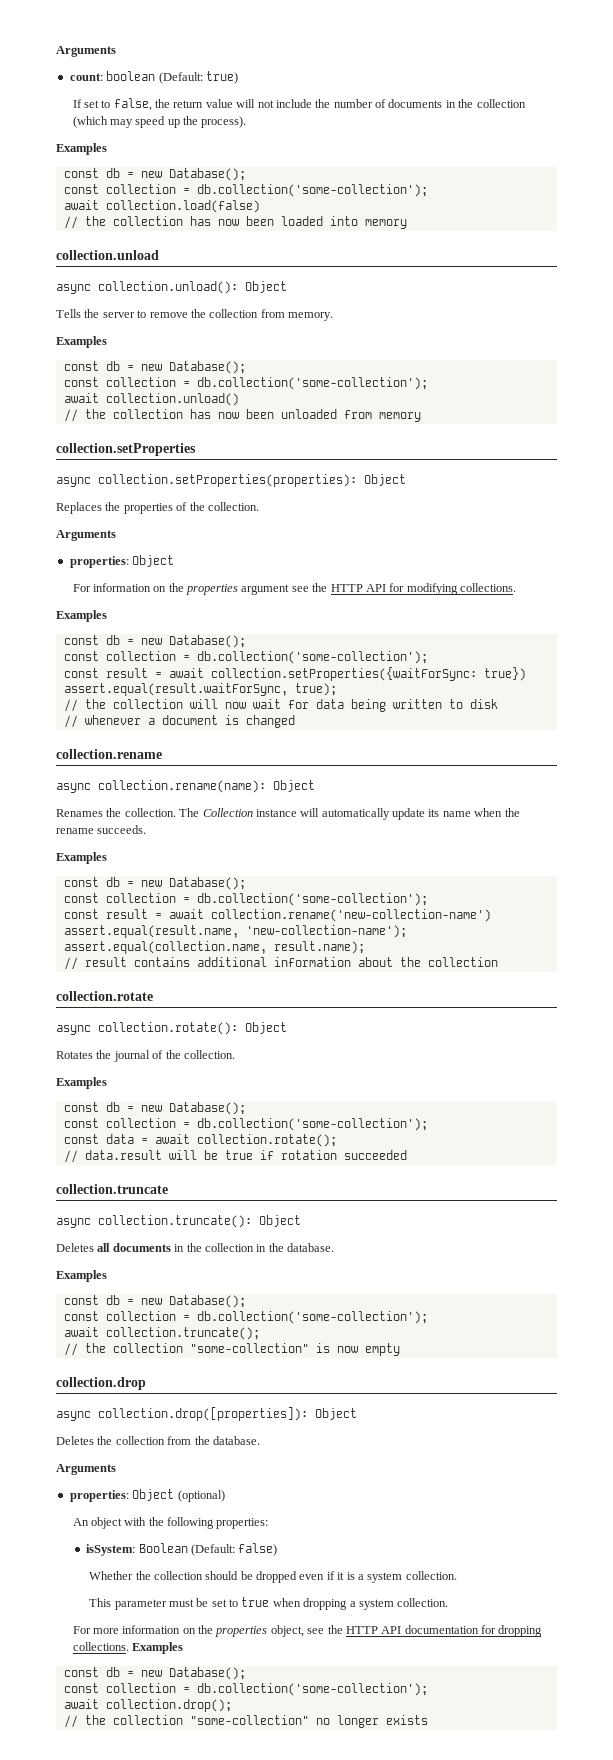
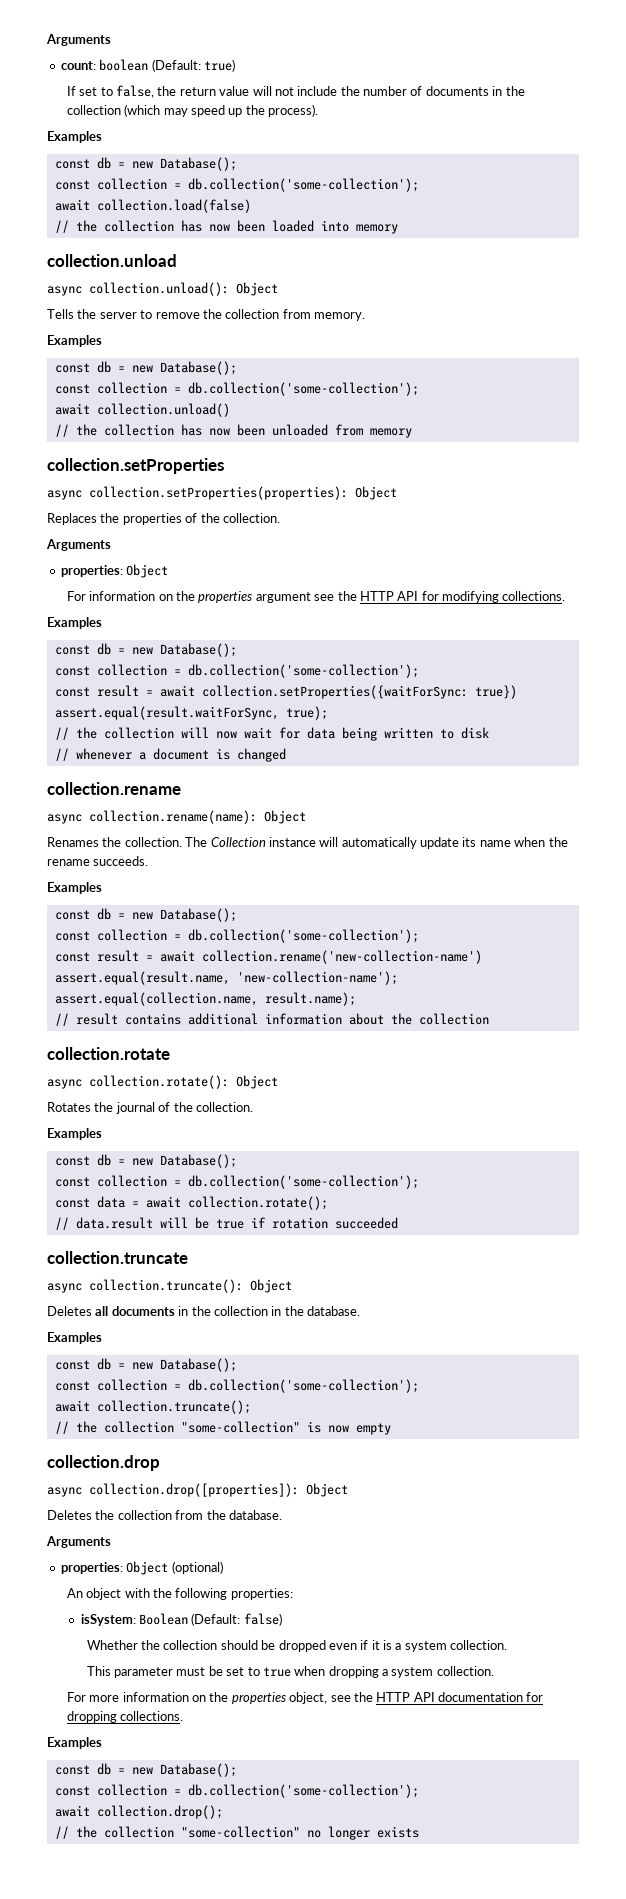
(129, 1646) none -> (184, 1716) //

